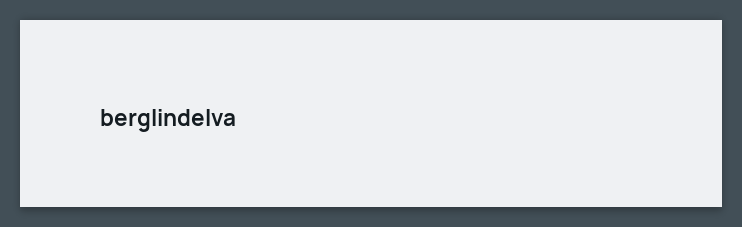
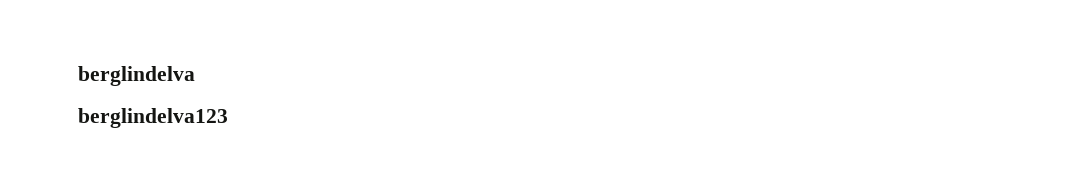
(236, 120) none -> [78,108,228,128] // berglindelva123

